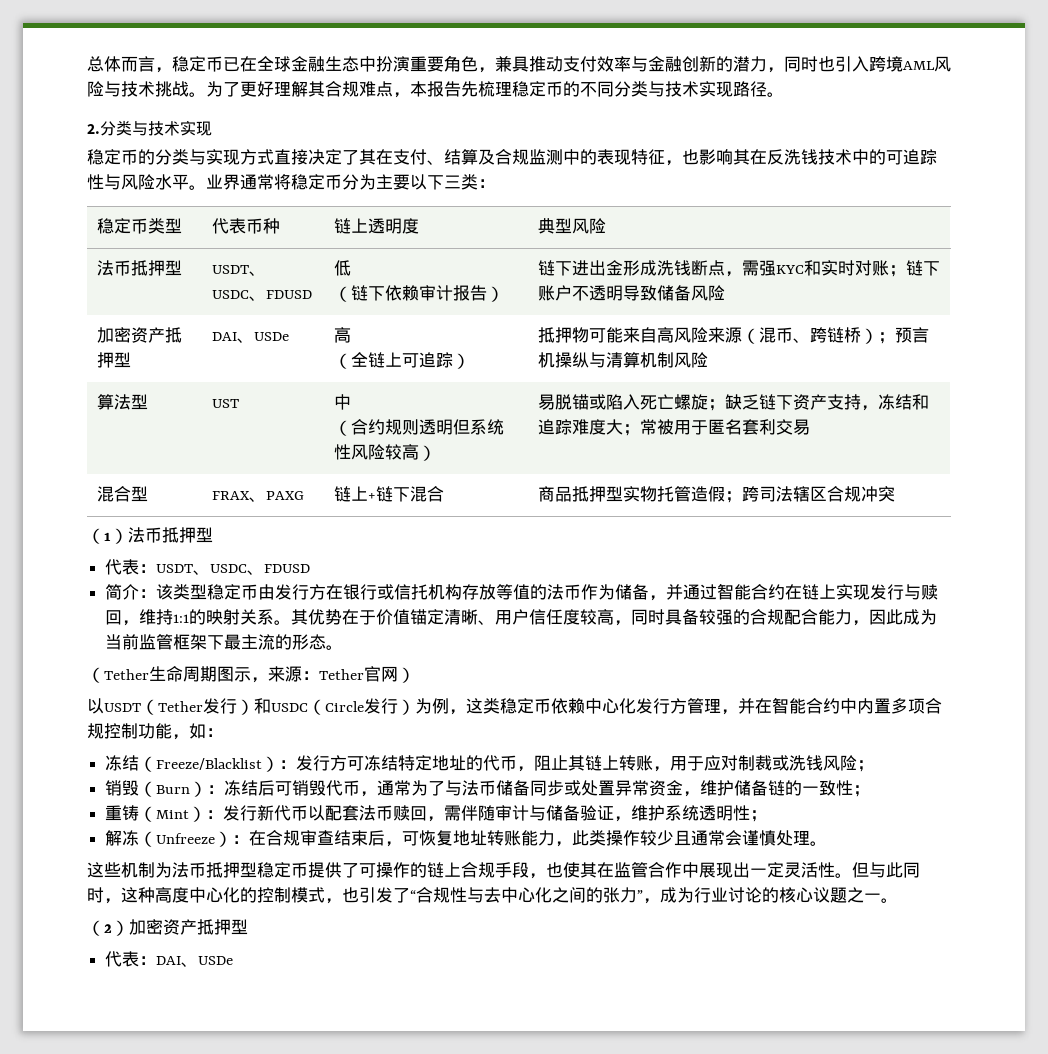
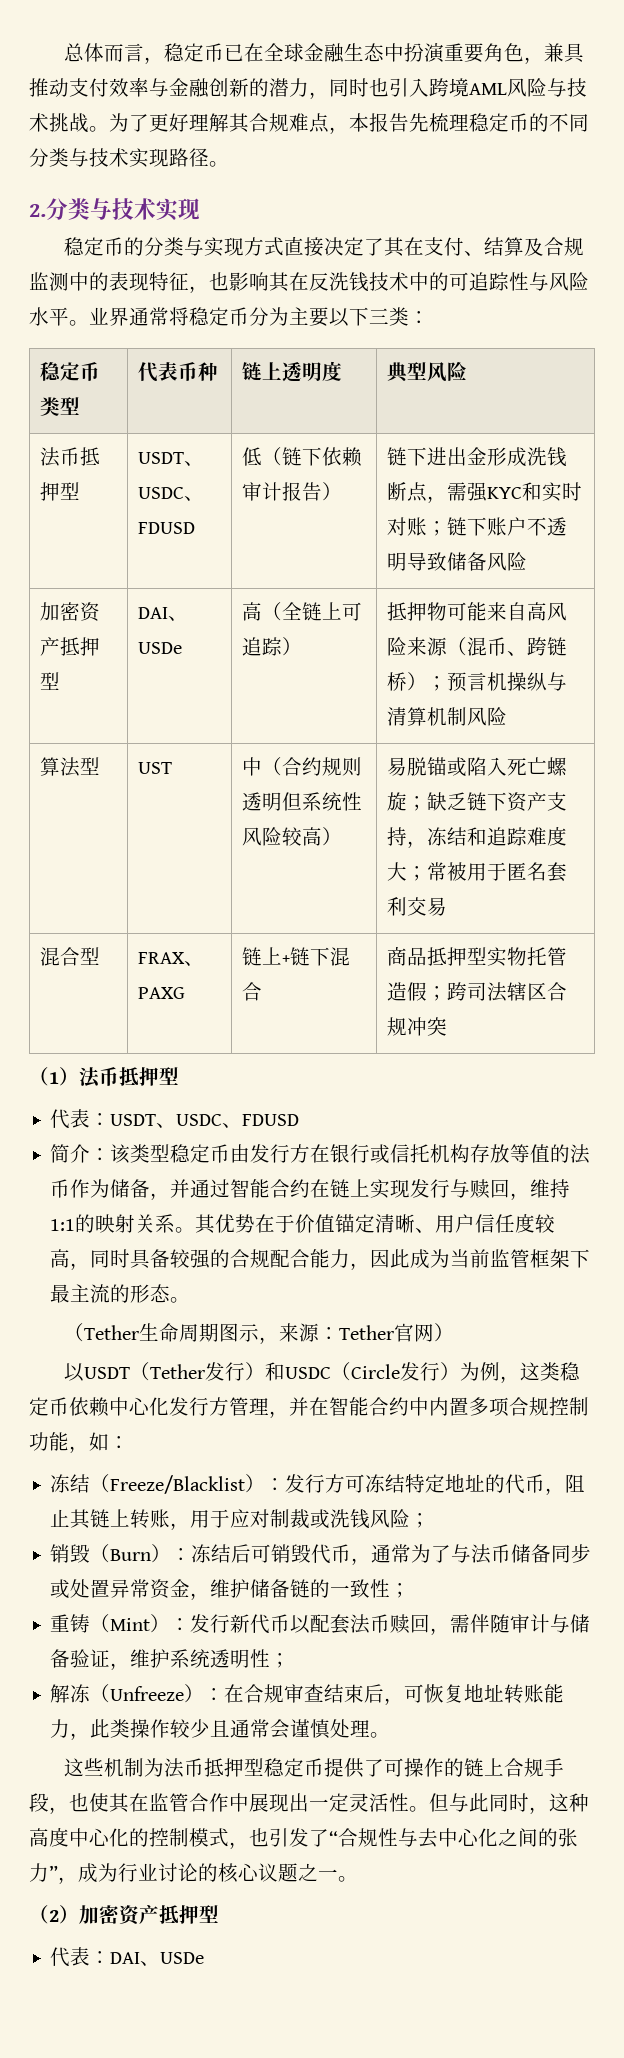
(352, 268) // -> (263, 456) none
(352, 335) // -> (263, 611) none
(352, 402) // -> (263, 766) none

